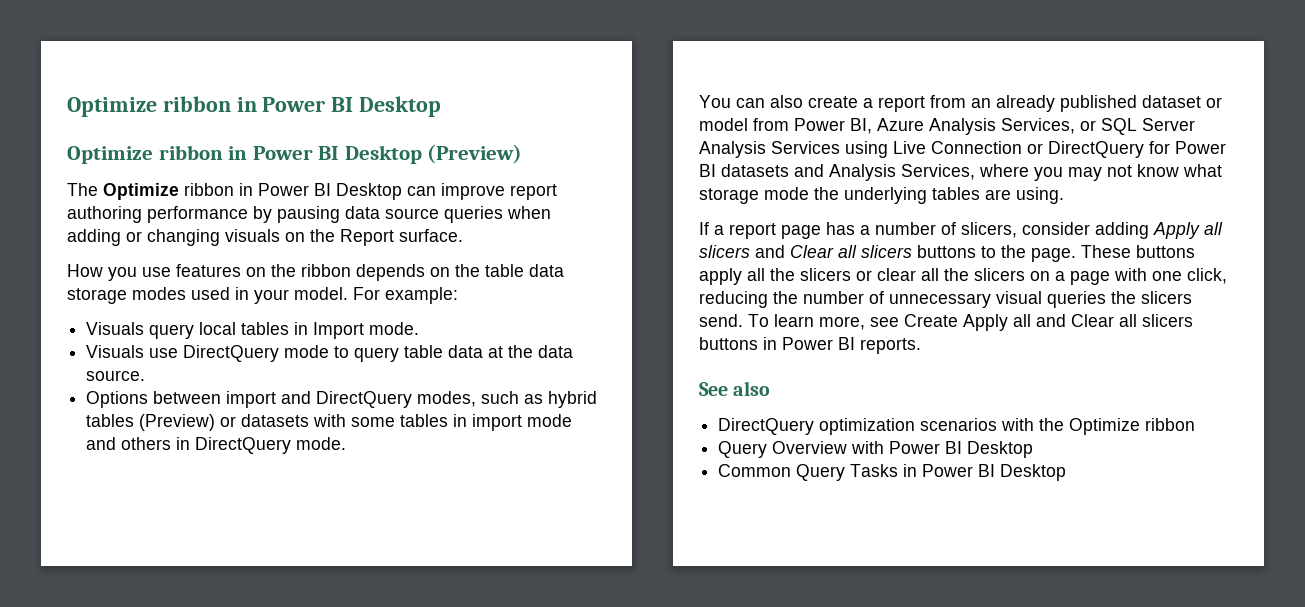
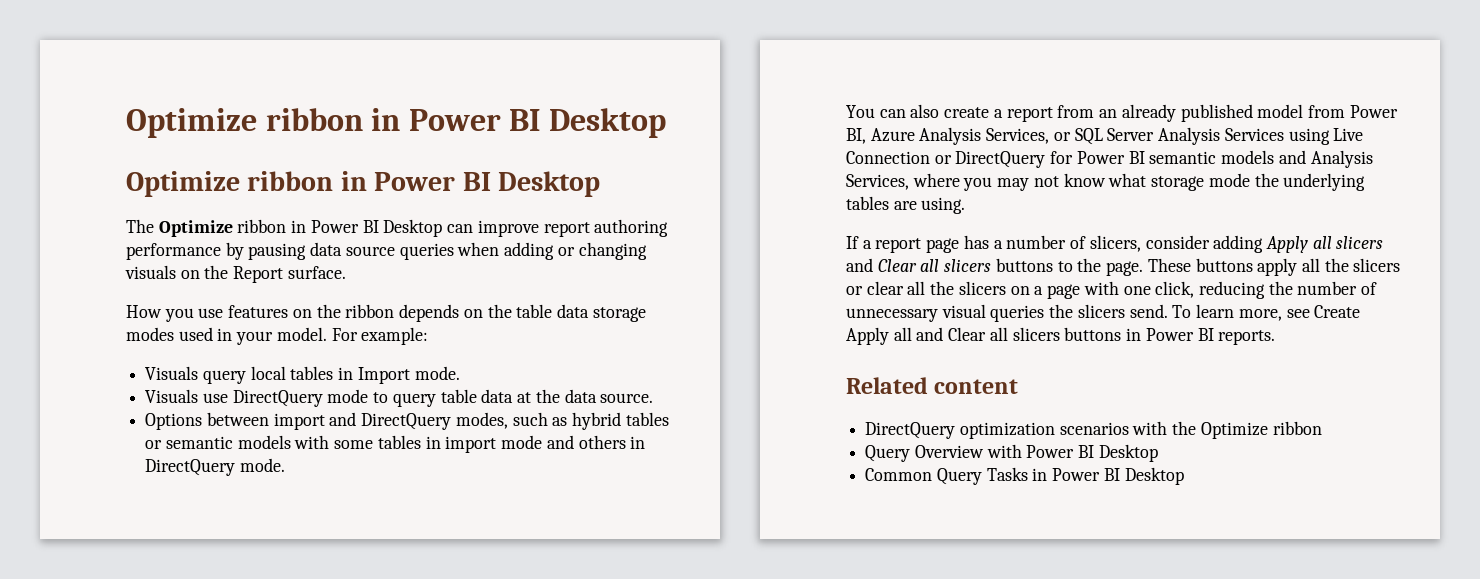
[427,144,523,164] (Preview) -> (601, 184) none
[139,414,310,431] (Preview) or datasets -> [145,435,291,449] or semantic models
[1142,95,1222,108] dataset or -> (1253, 113) none
[721,164,789,177] datasets -> [1149,150,1275,164] semantic models
[699,381,771,396] See also -> [846,377,1019,394] Related content

